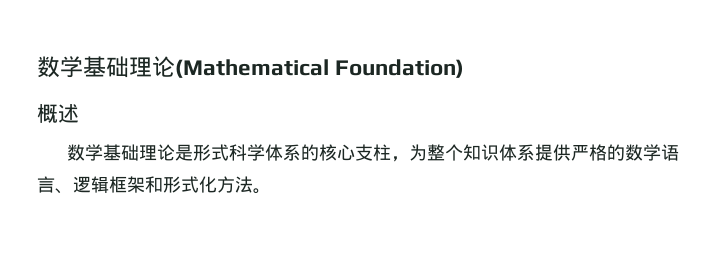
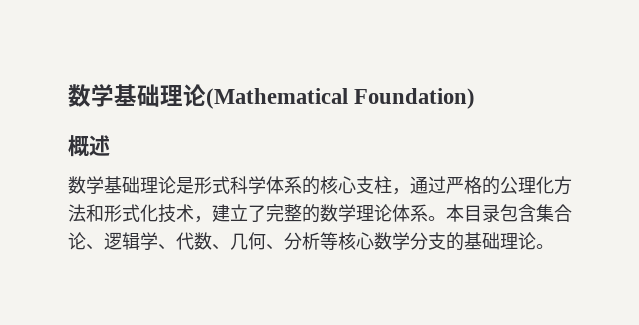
[408,144,679,161] [37,176,253,194] 为整个知识体系提供严格的数学语言、逻辑框架和形式化方法 -> [410,176,572,195] [68,204,572,223] [68,232,536,251] 通过严格的公理化方法和形式化技术，建立了完整的数学理论体系。本目录包含集合论、逻辑学、代数、几何、分析等核心数学分支的基础理论

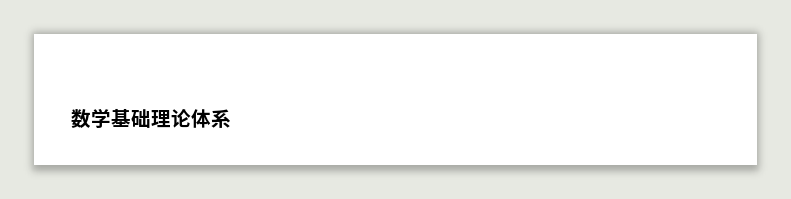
[68,84,476,109] [68,135,110,157] [68,176,572,195] [68,204,572,223] [68,232,554,251] 数学基础理论(Mathematical Foundation) // 概述 // 数学基础理论是形式科学体系的核心支柱，通过严格的公理化方法和形式化技术，建立了完整的数学理论体系。本目录包含集合论、逻辑学、代数、几何、分析等核心数学分支的基础理论。 -> [71,108,231,128] 数学基础理论体系

